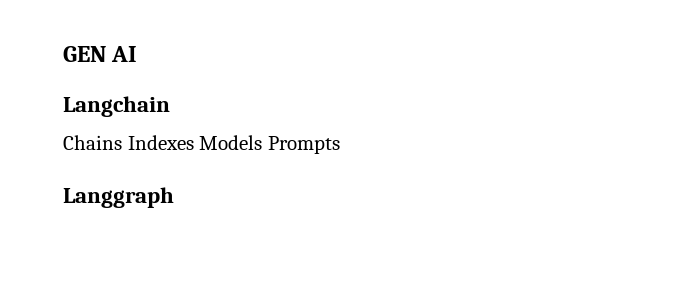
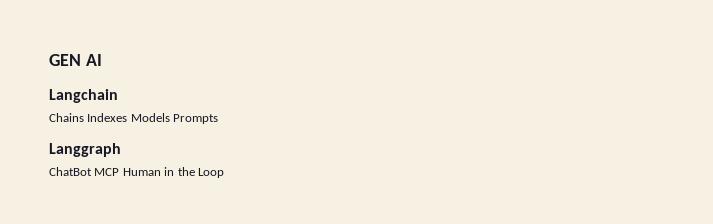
(174, 197) none -> [49,167,224,178] // ChatBot MCP Human in the Loop

